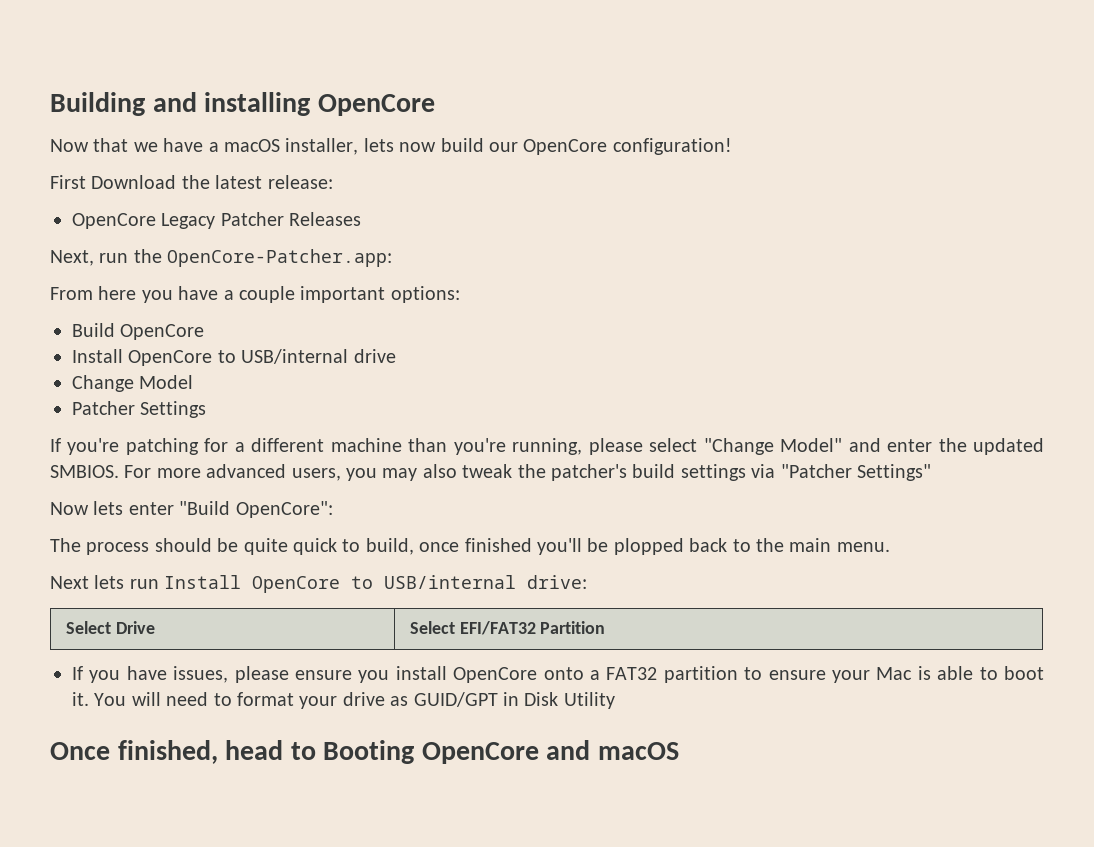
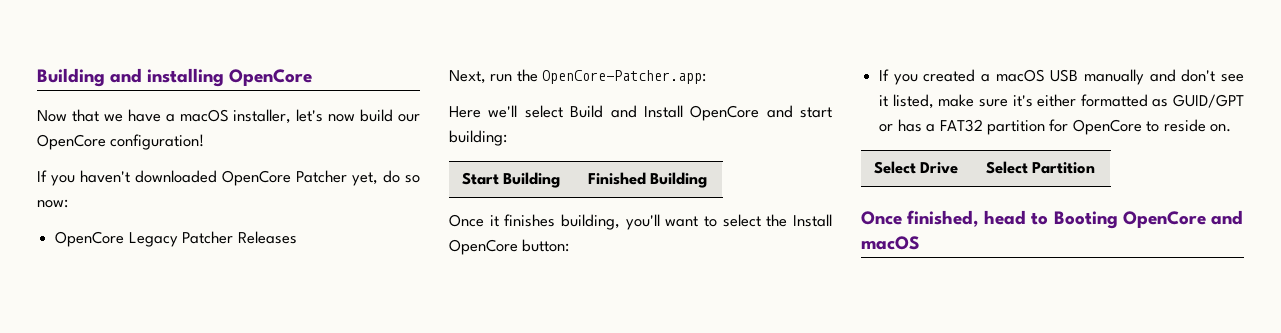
[363,138,394,152] lets -> [296,109,324,122] let's
[50,175,333,189] First Download the latest release: -> [37,170,420,186] [37,199,68,208] If you haven't downloaded OpenCore Patcher yet, do so now:
[50,286,460,303] [72,323,205,340] [72,349,396,366] [72,375,194,392] [72,401,207,418] [50,438,1044,455] [50,464,931,481] [50,501,333,518] [50,538,890,555] [50,575,588,593] From here you have a couple important options: // Build OpenCore // Install OpenCore to USB/internal drive // Change Model // Patcher Settings // If you're patching for a different machine than you're running, please select "Change Model" and enter the updated SMBIOS. For more advanced users, you may also tweak the patcher's build settings via "Patcher Settings" // Now lets enter "Build OpenCore": // The process should be quite quick to build, once finished you'll be plopped back to the main menu. // Next lets run Install OpenCore to USB/internal drive: -> [449,105,832,121] [449,130,507,146] [461,172,561,188] [587,172,708,188] [449,214,832,230] [449,239,570,255] [879,69,1244,85] [879,94,1244,109] [879,119,1232,135] Here we'll select Build and Install OpenCore and start building: // Start Building | Finished Building // Once it finishes building, you'll want to select the Install OpenCore button: // If you created a macOS USB manually and don't see it listed, make sure it's either formatted as GUID/GPT or has a FAT32 partition for OpenCore to reside on.
[459,621,536,635] EFI/FAT32 -> (1028, 167) none
[72,666,1044,683] [72,692,615,709] // If you have issues, please ensure you install OpenCore onto a FAT32 partition to ensure your Mac is able to boot it. You will need to format your drive as GUID/GPT in Disk Utility -> (1096, 168) none

